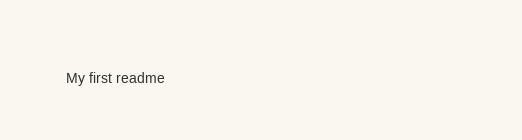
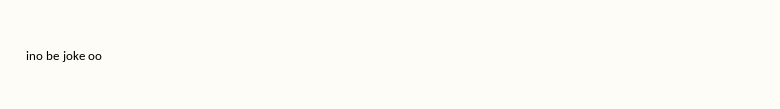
[66,72,165,86] My first readme -> [26,51,103,62] ino be joke oo

